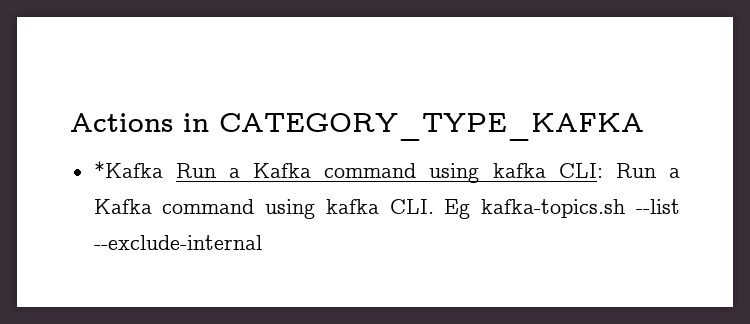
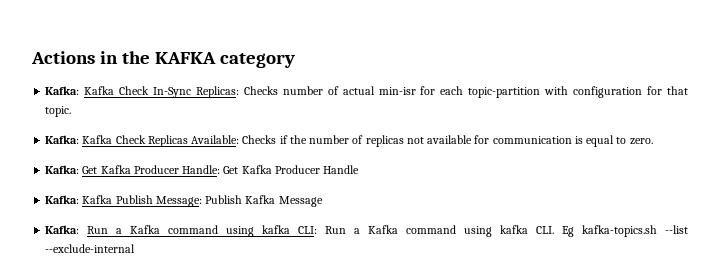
[219,113,644,141] [93,161,163,178] CATEGORY_TYPE_KAFKA // *Kafka -> [121,51,295,68] [45,86,688,98] [45,106,72,117] [45,135,653,147] [45,165,360,174] [45,195,323,207] [45,225,80,234] the KAFKA category // Kafka: Kafka Check In-Sync Replicas: Checks number of actual min-isr for each topic-partition with configuration for that topic. // Kafka: Kafka Check Replicas Available: Checks if the number of replicas not available for communication is equal to zero. // Kafka: Get Kafka Producer Handle: Get Kafka Producer Handle // Kafka: Kafka Publish Message: Publish Kafka Message // Kafka:

